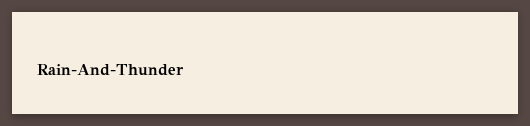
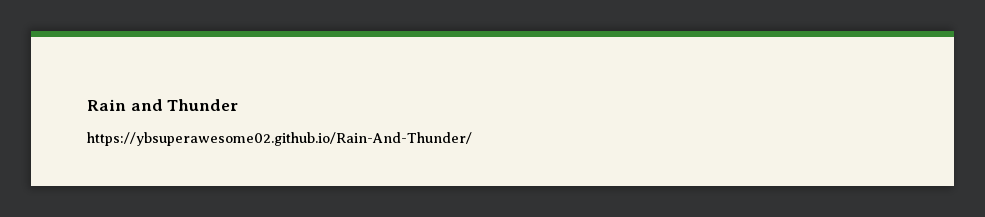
[37,64,184,76] Rain-And-Thunder -> [87,99,239,111] [87,132,472,146] Rain and Thunder // https://ybsuperawesome02.github.io/Rain-And-Thunder/

